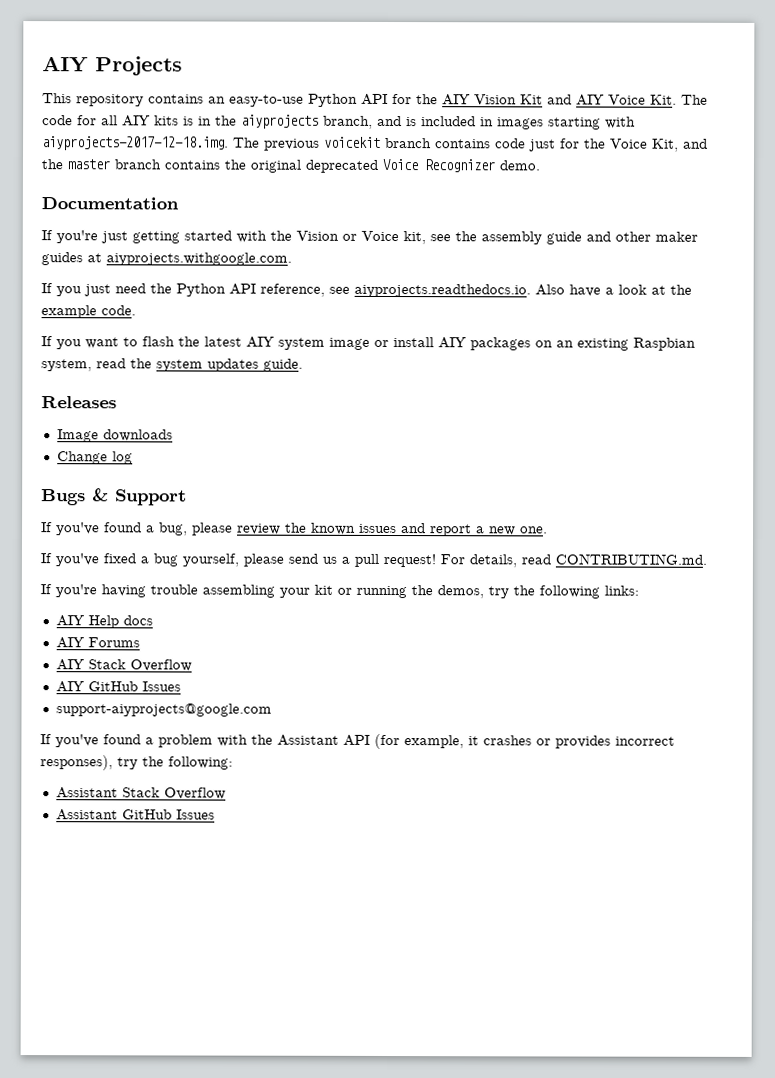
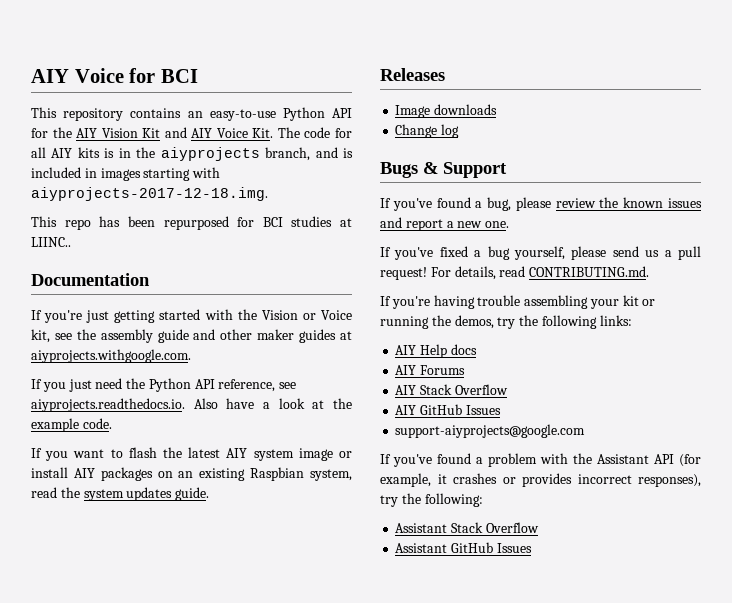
[42,56,183,76] AIY Projects -> [31,68,198,83] AIY Voice for BCI
[233,136,708,152] [41,158,540,173] The previous voicekit branch contains code just for the Voice Kit, and the master branch contains the original deprecated Voice Recognizer demo. -> [31,216,352,230] [31,237,71,247] // This repo has been repurposed for BCI studies at LIINC..

